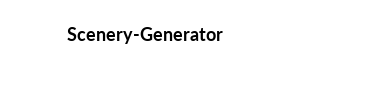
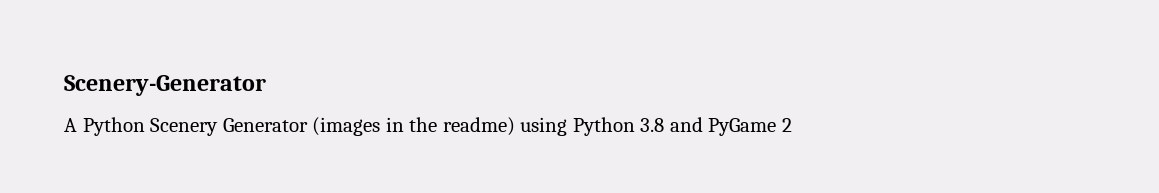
(223, 35) none -> [64,117,792,136] // A Python Scenery Generator (images in the readme) using Python 3.8 and PyGame 2

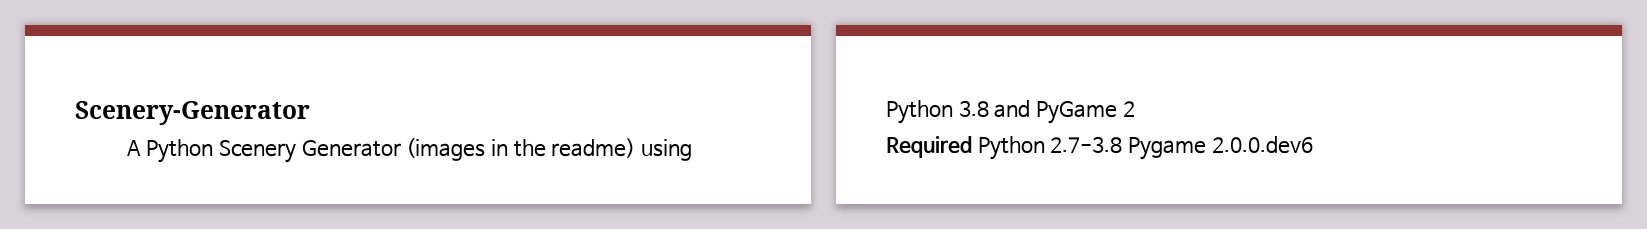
(792, 125) none -> [886,136,1313,160] // Required Python 2.7-3.8 Pygame 2.0.0.dev6

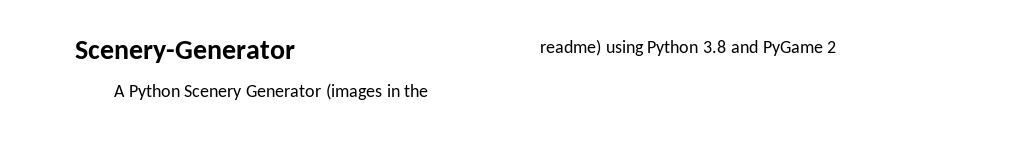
[886,136,1313,160] // Required Python 2.7-3.8 Pygame 2.0.0.dev6 -> (837, 47) none

